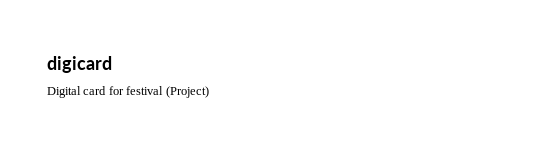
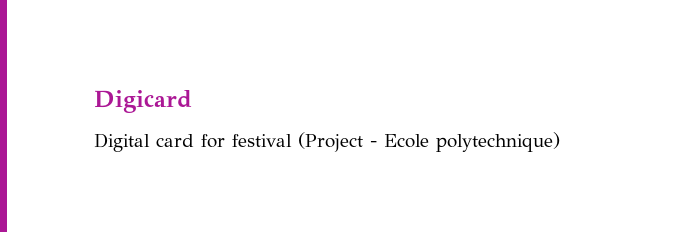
[47,56,112,73] digicard -> [94,90,192,113] Digicard
[165,86,209,98] (Project) -> [298,132,560,152] (Project - Ecole polytechnique)

